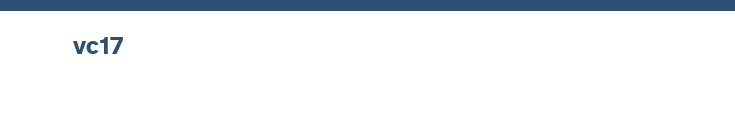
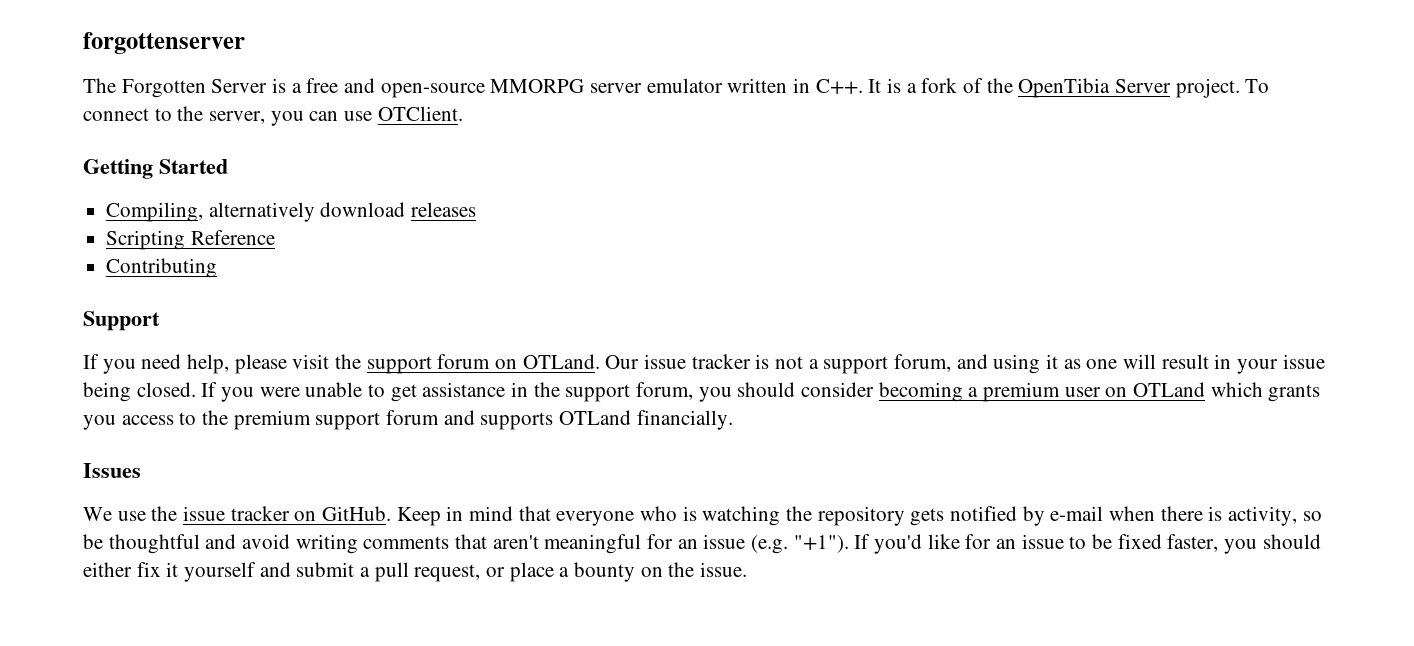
[73,37,124,54] vc17 -> [83,32,245,54] [83,78,1270,98] [83,106,463,126] [83,159,228,179] [106,202,477,222] [106,230,275,250] [106,258,218,278] [83,311,160,331] [83,354,1325,374] [83,382,1321,402] [83,410,733,430] [83,463,141,478] [83,506,1322,526] [83,534,1321,554] [83,562,748,582] forgottenserver // The Forgotten Server is a free and open-source MMORPG server emulator written in C++. It is a fork of the OpenTibia Server project. To connect to the server, you can use OTClient. // Getting Started // Compiling, alternatively download releases // Scripting Reference // Contributing // Support // If you need help, please visit the support forum on OTLand. Our issue tracker is not a support forum, and using it as one will result in your issue being closed. If you were unable to get assistance in the support forum, you should consider becoming a premium user on OTLand which grants you access to the premium support forum and supports OTLand financially. // Issues // We use the issue tracker on GitHub. Keep in mind that everyone who is watching the repository gets notified by e-mail when there is activity, so be thoughtful and avoid writing comments that aren't meaningful for an issue (e.g. "+1"). If you'd like for an issue to be fixed faster, you should either fix it yourself and submit a pull request, or place a bounty on the issue.

